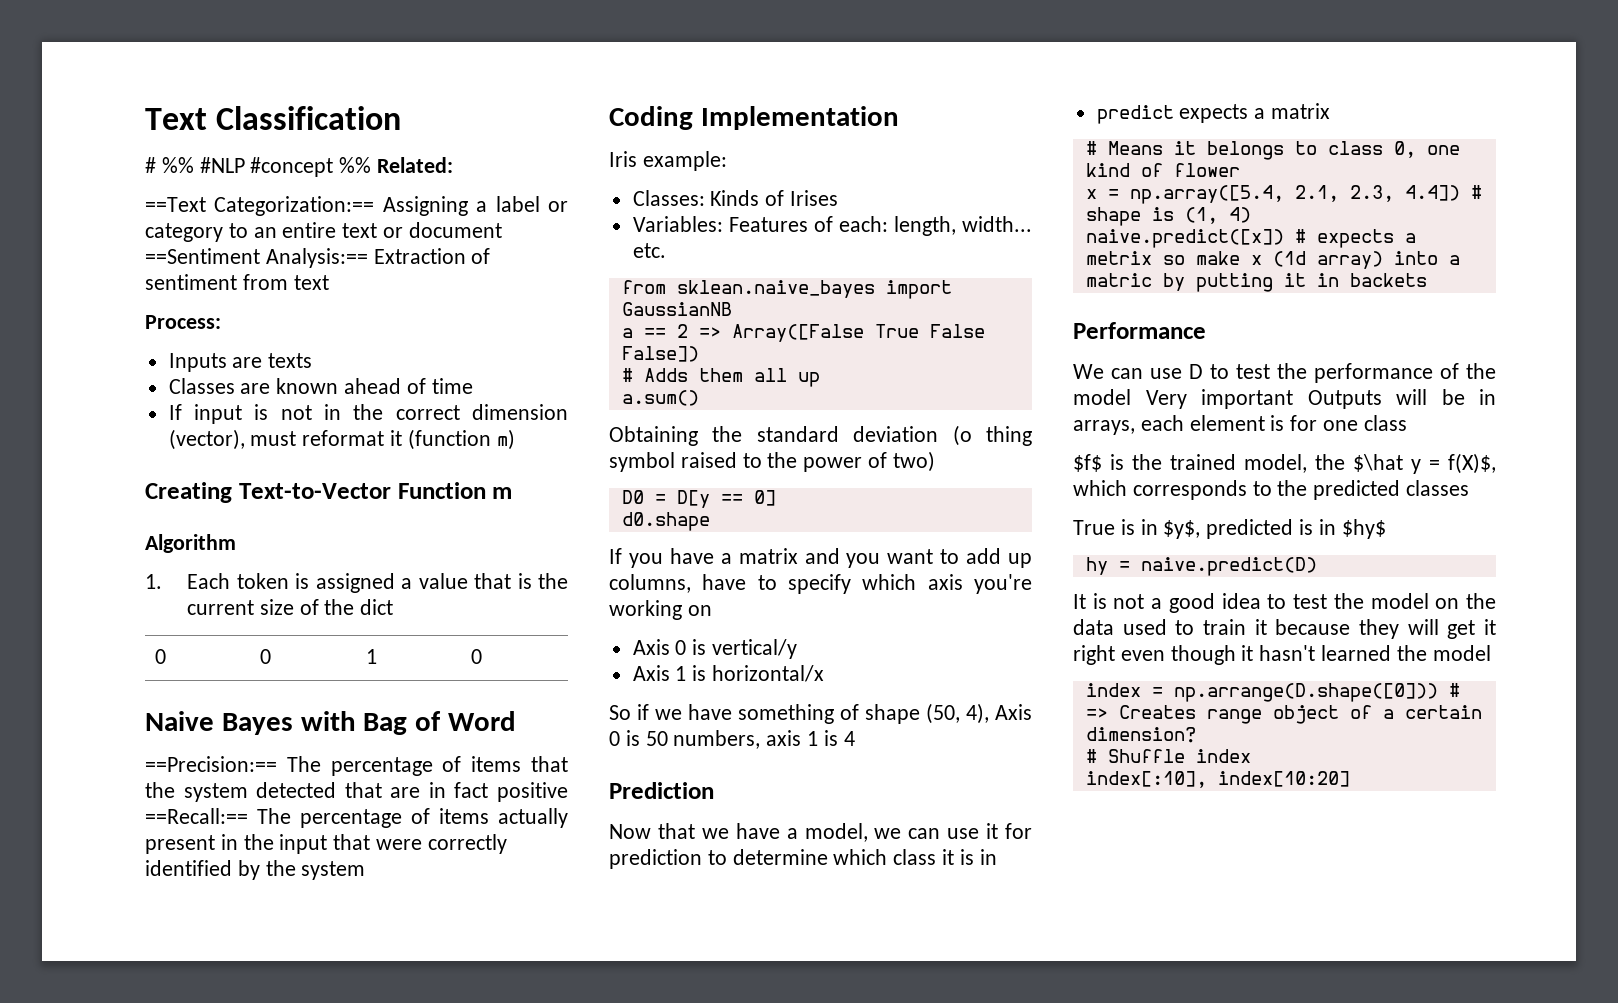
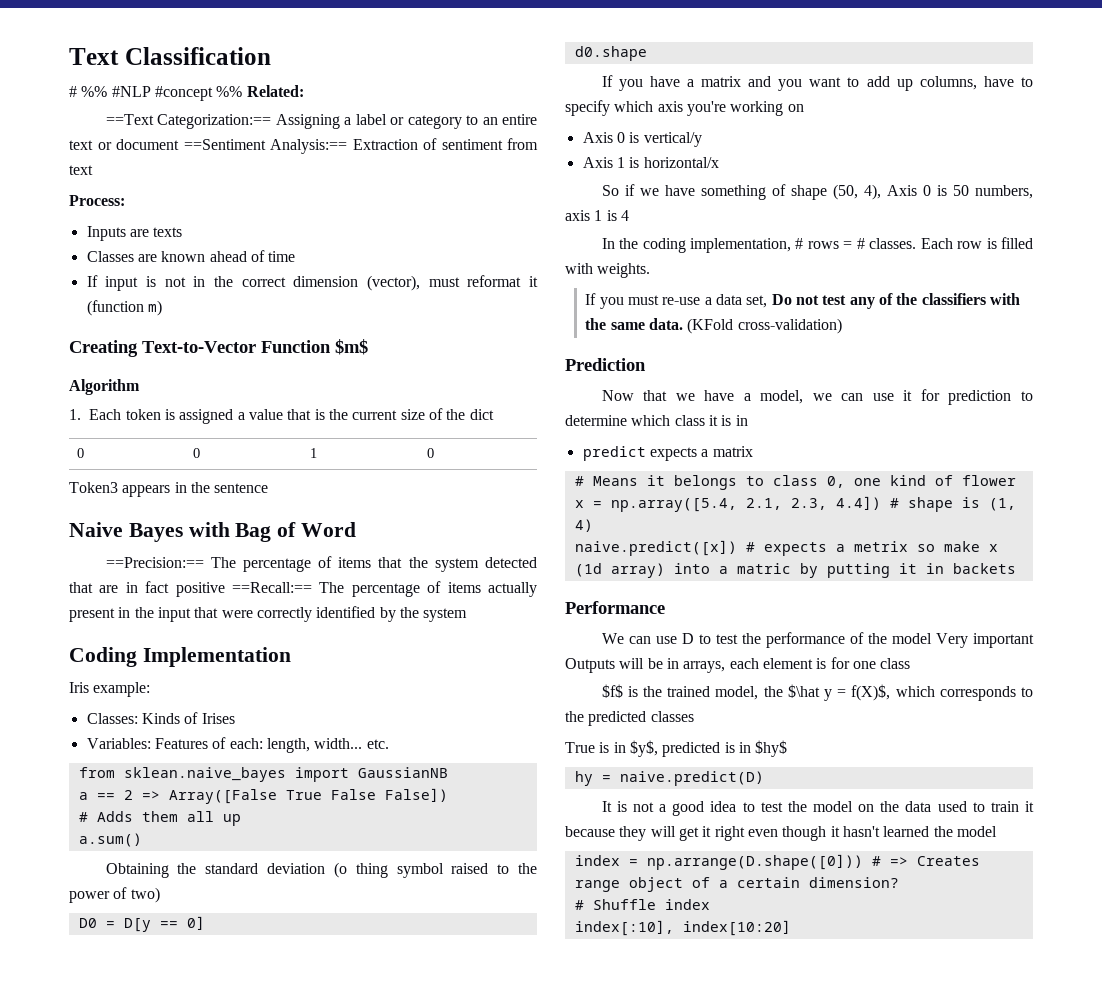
[492,487,513,499] m -> [335,339,368,355] $m$
(483, 656) none -> [69,482,269,497] // Token3 appears in the sentence
(855, 738) none -> [601,237,1034,253] [565,263,651,278] [585,293,1020,309] [585,318,842,334] // In the coding implementation, # rows = # classes. Each row is filled with weights. // If you must re-use a data set, Do not test any of the classifiers with the same data. (KFold cross-validation)

